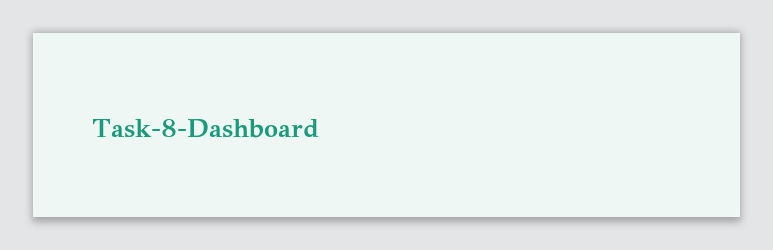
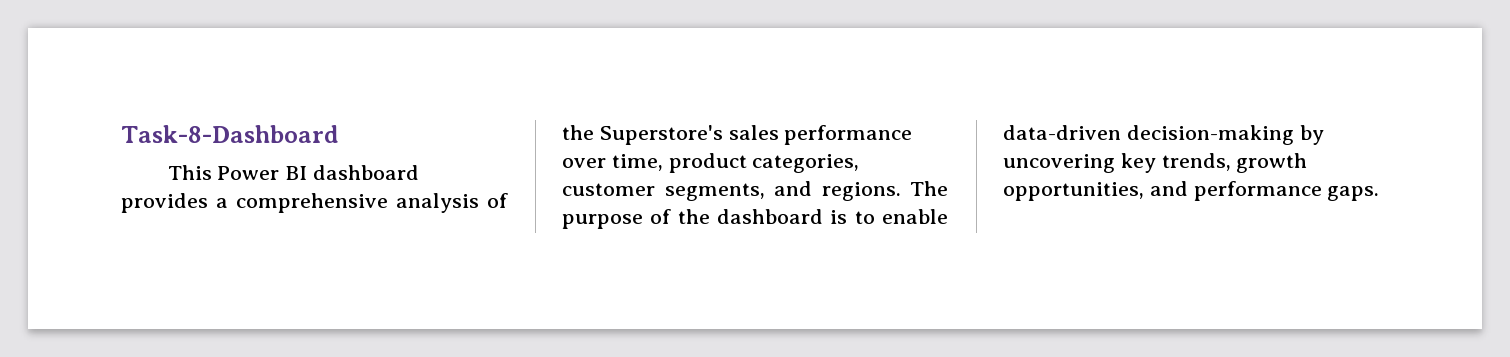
(319, 128) none -> [167,165,419,180] [121,193,508,213] [562,125,913,145] [562,153,860,173] [562,181,948,201] [562,209,948,229] [1003,125,1324,145] [1003,153,1308,173] [1003,181,1380,201] // This Power BI dashboard provides a comprehensive analysis of the Superstore's sales performance over time, product categories, customer segments, and regions. The purpose of the dashboard is to enable data-driven decision-making by uncovering key trends, growth opportunities, and performance gaps.

